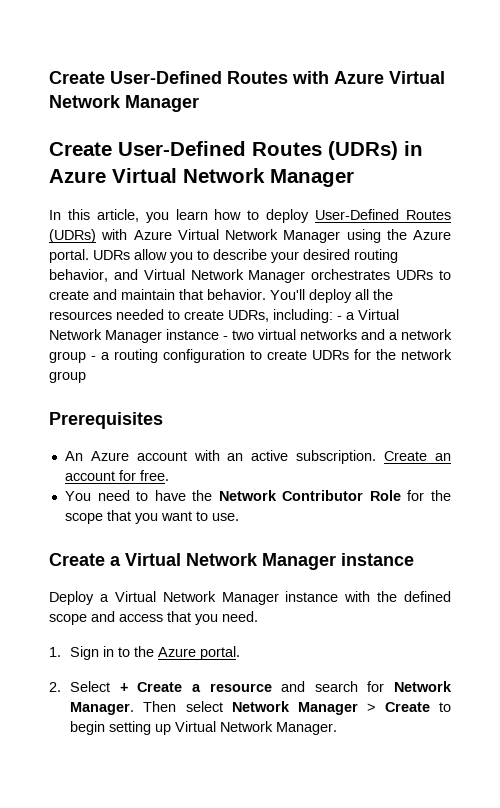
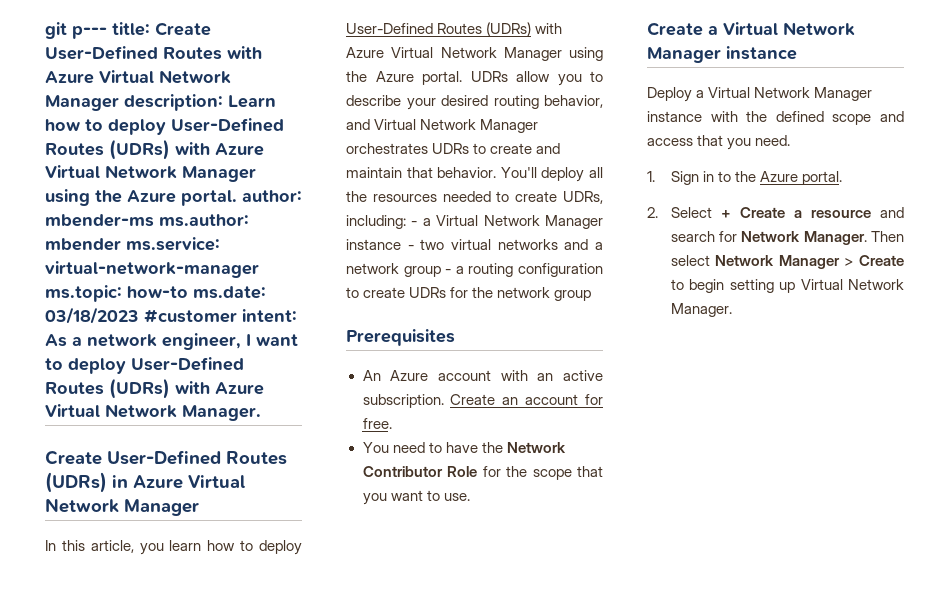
(49, 77) none -> [45,22,150,39] git p--- title:
(199, 103) none -> [124,94,276,111] [45,118,284,135] [45,139,264,160] [45,165,256,182] [45,189,302,206] [45,214,249,227] [45,237,220,251] [45,261,259,278] [45,285,266,302] [45,307,297,324] [45,333,298,350] [45,357,244,374] [45,378,264,399] [45,404,261,421] description: Learn how to deploy User-Defined Routes (UDRs) with Azure Virtual Network Manager using the Azure portal. author: mbender-ms ms.author: mbender ms.service: virtual-network-manager ms.topic: how-to ms.date: 03/18/2023 #customer intent: As a network engineer, I want to deploy User-Defined Routes (UDRs) with Azure Virtual Network Manager.

